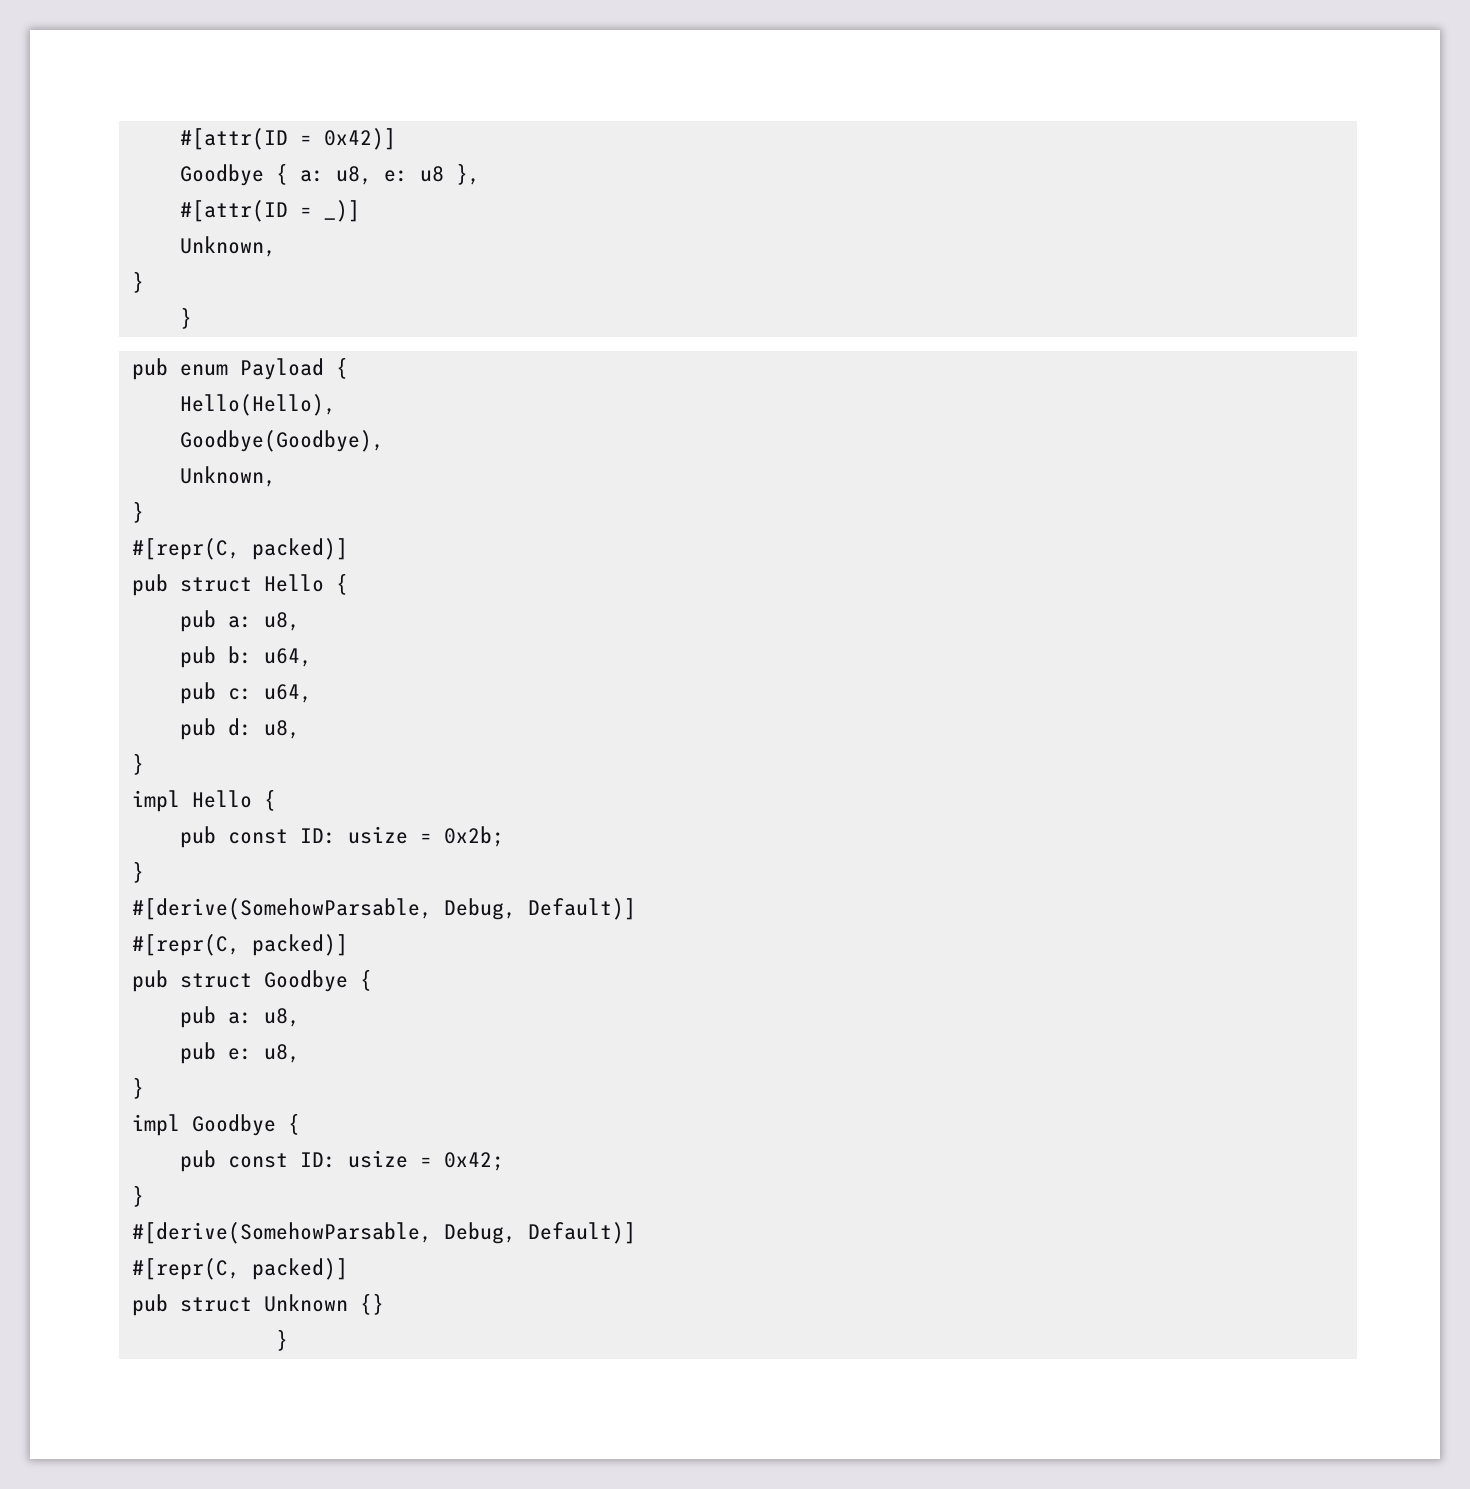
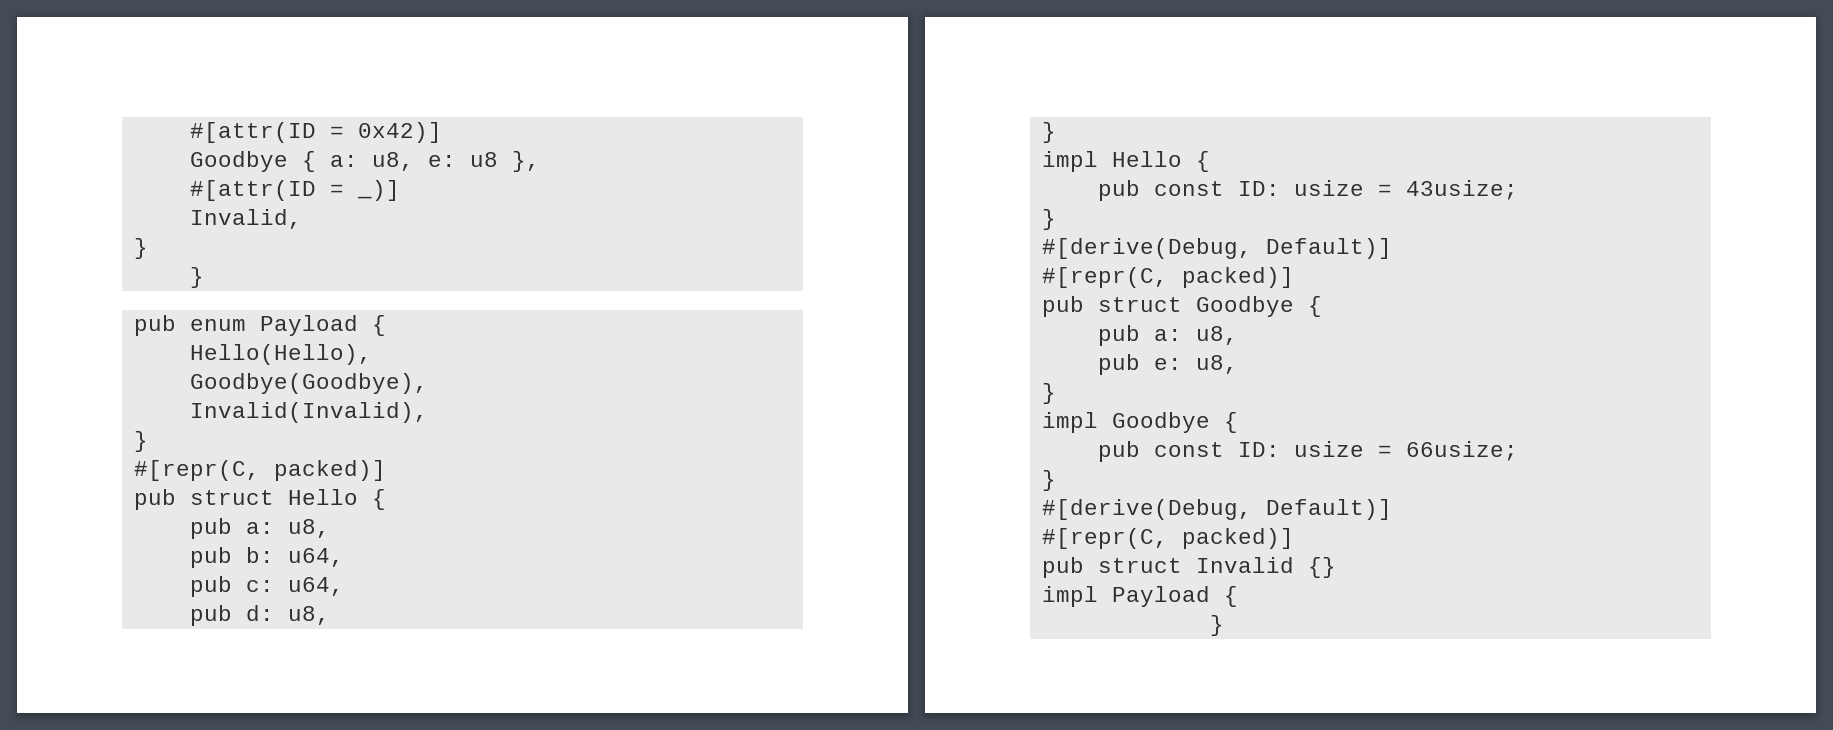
[179,236,276,257] Unknown, -> [190,209,303,229] Invalid,
[179,466,276,487] Unknown, -> [190,402,429,423] Invalid(Invalid),
[443,826,504,847] [131,861,144,883] [131,898,516,920] 0x2b; // } // #[derive(SomehowParsable, Debug, -> [1406,180,1519,200] [1042,209,1057,230] [1042,238,1253,259] 43usize; // } // #[derive(Debug,
[443,1152,504,1171] [131,1185,144,1207] [131,1222,636,1244] [131,1258,348,1280] [131,1294,348,1316] 0x42; // } // #[derive(SomehowParsable, Debug, Default)] // #[repr(C, packed)] // pub struct Unknown -> [1406,441,1519,461] [1042,470,1057,491] [1042,499,1393,520] [1042,528,1295,549] [1042,557,1295,578] 66usize; // } // #[derive(Debug, Default)] // #[repr(C, packed)] // pub struct Invalid
(384, 1304) none -> [1042,586,1239,607] // impl Payload {

